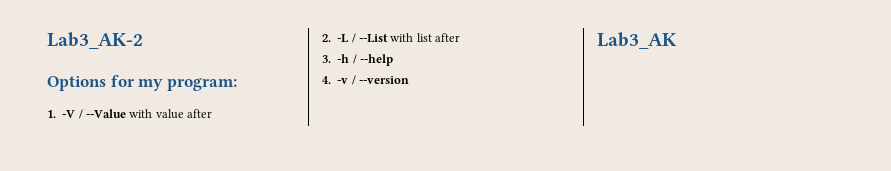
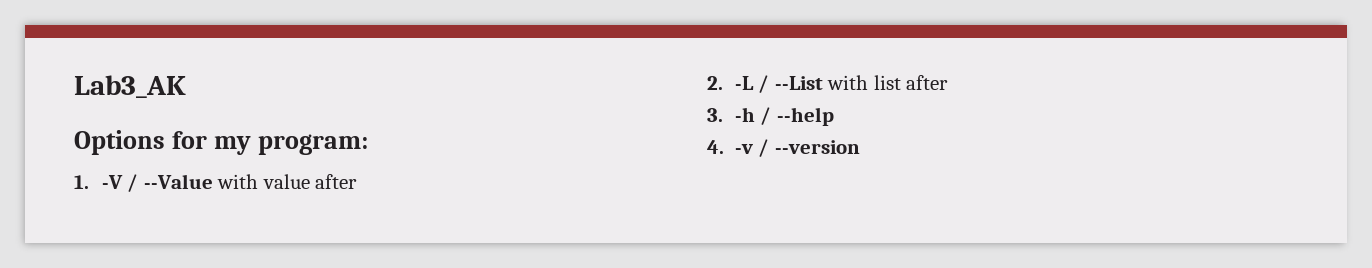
[47,32,143,49] Lab3_AK-2 -> [74,75,186,98] Lab3_AK
[597,32,677,49] // Lab3_AK -> (860, 147) none

